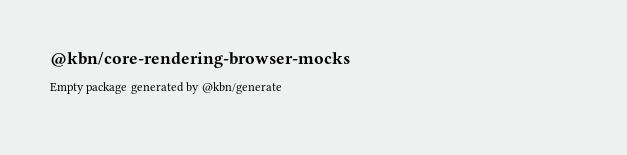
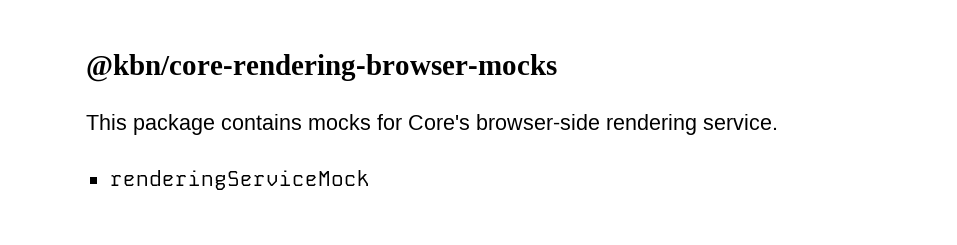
[50,82,282,94] Empty package generated by @kbn/generate -> [86,114,778,135] [109,170,370,190] This package contains mocks for Core's browser-side rendering service. // renderingServiceMock

